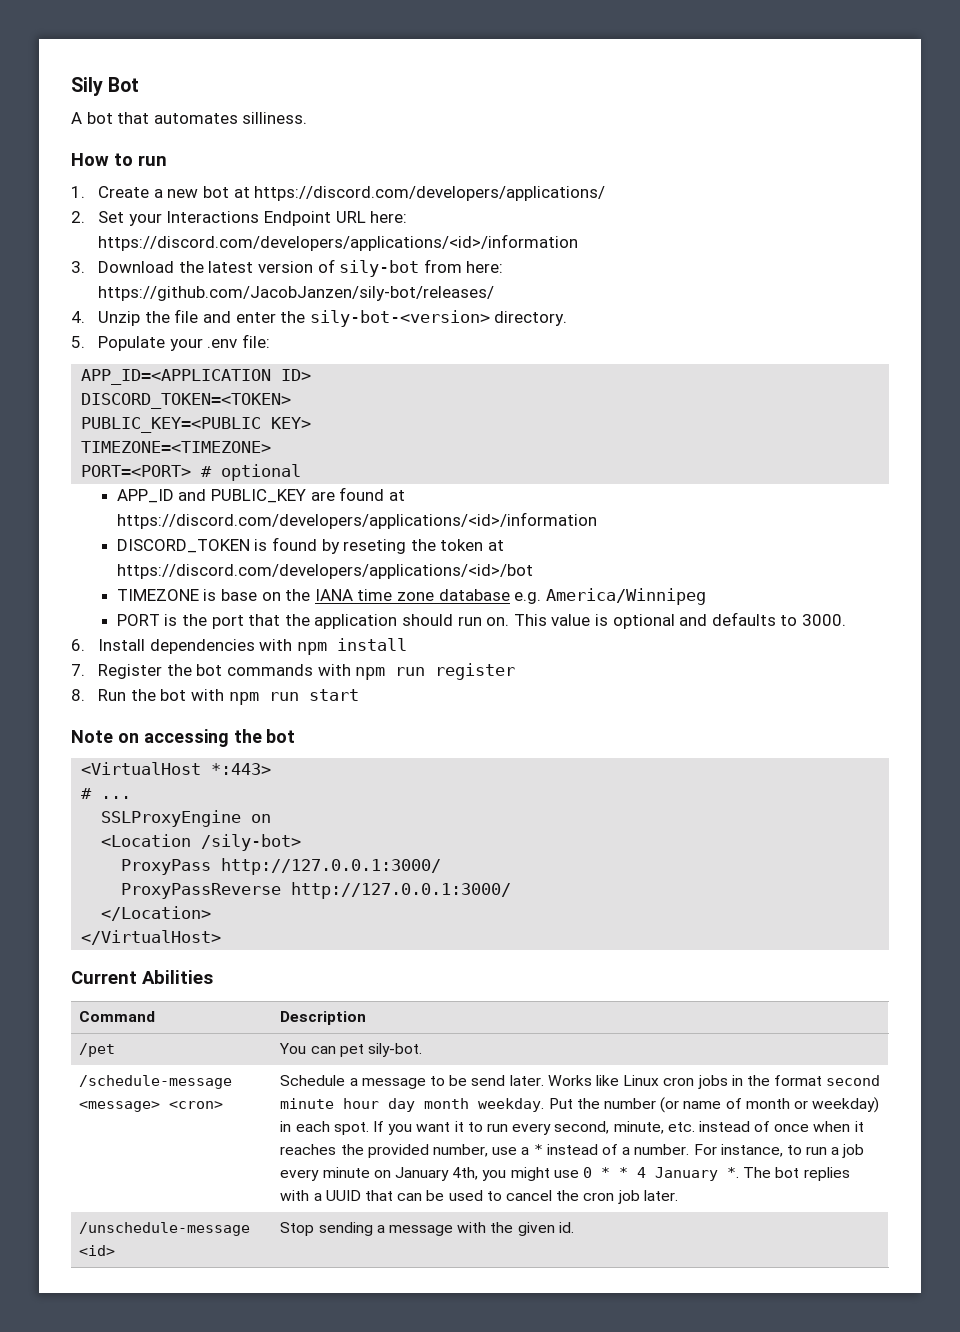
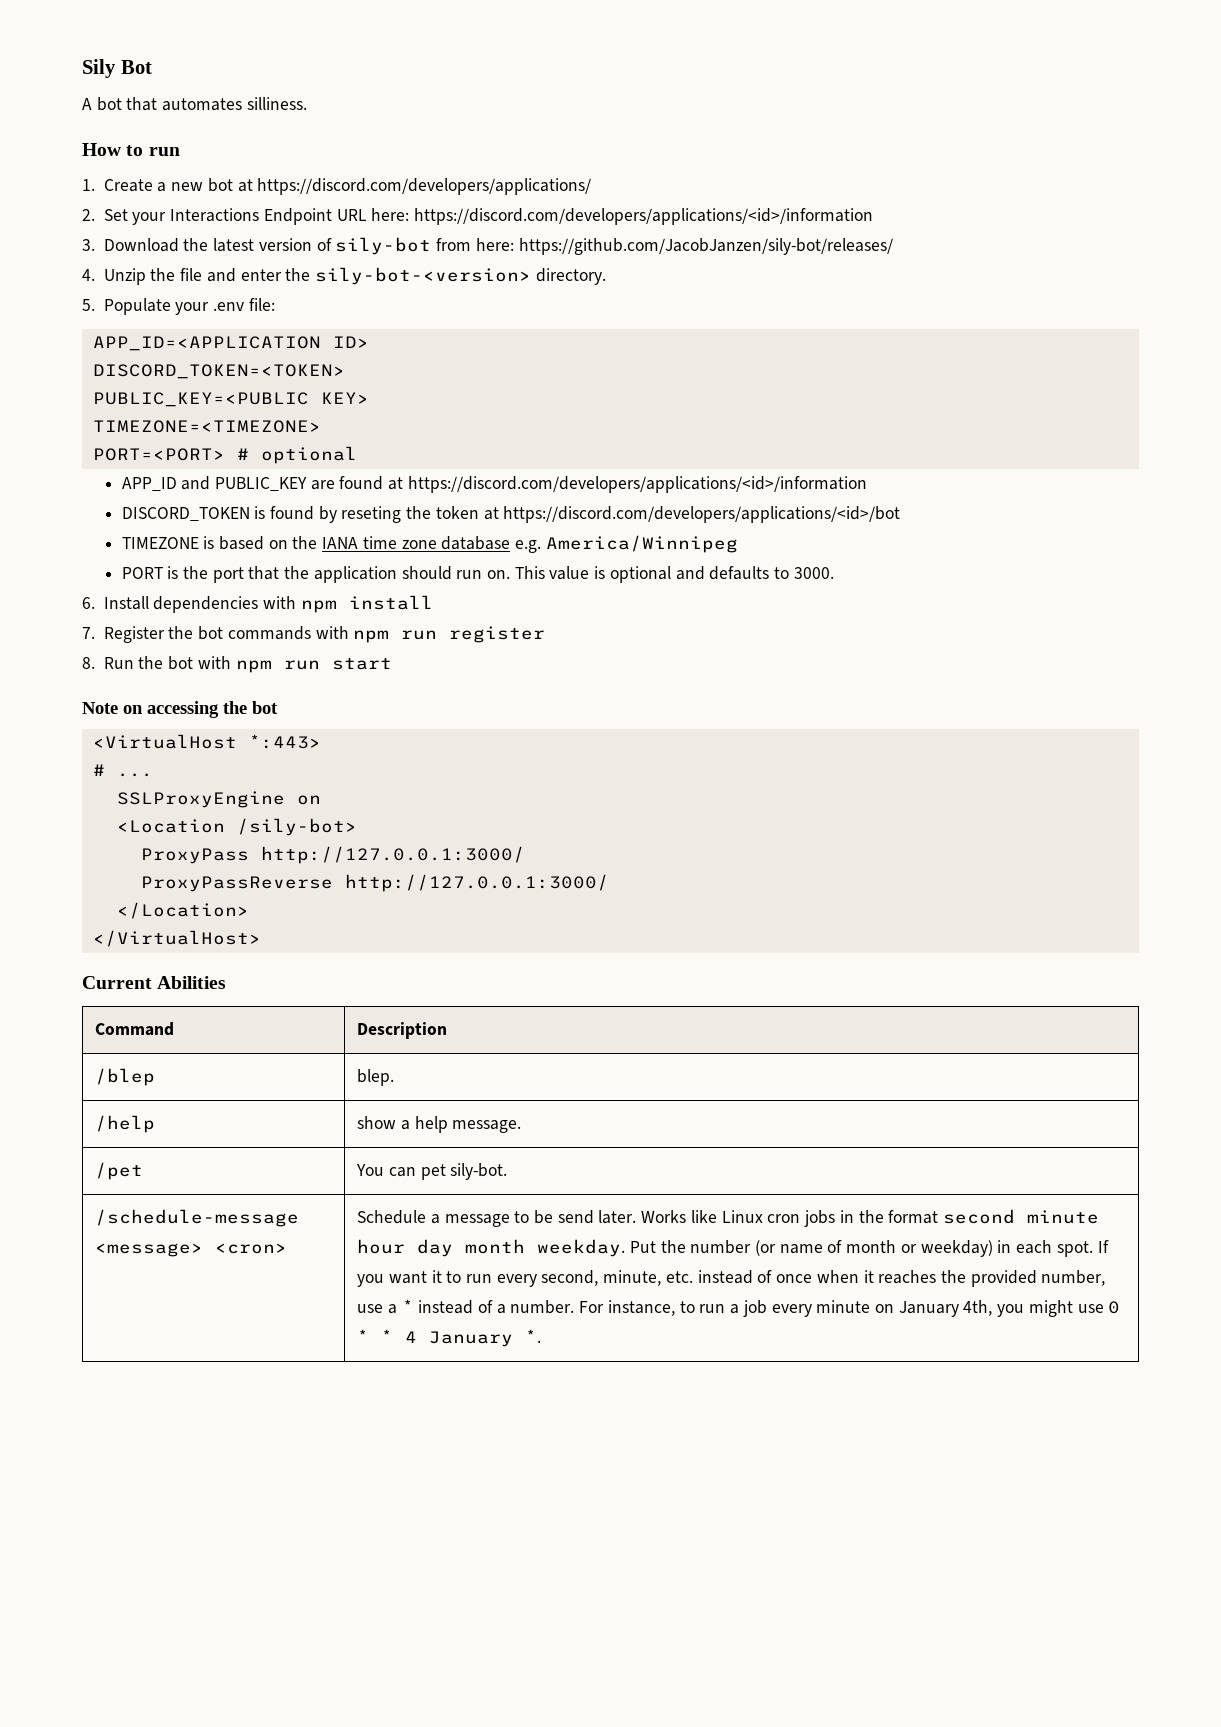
[221,589,258,601] base -> [218,536,264,550] based
(367, 1018) none -> [95,1068,156,1086] [357,1069,395,1086] [95,1115,156,1133] [357,1116,522,1133] // /blep | blep. // /help | show a help message.
[743,1167,850,1181] [280,1190,678,1204] [79,1222,251,1236] [79,1245,116,1256] [280,1222,574,1236] The bot replies with a UUID that can be used to cancel the cron job later. // /unschedule-message <id> | Stop sending a message with the given id. -> (542, 1336) none

